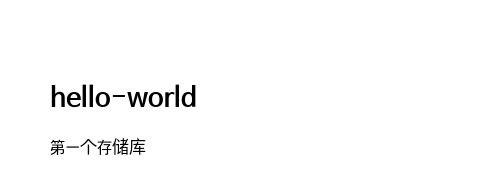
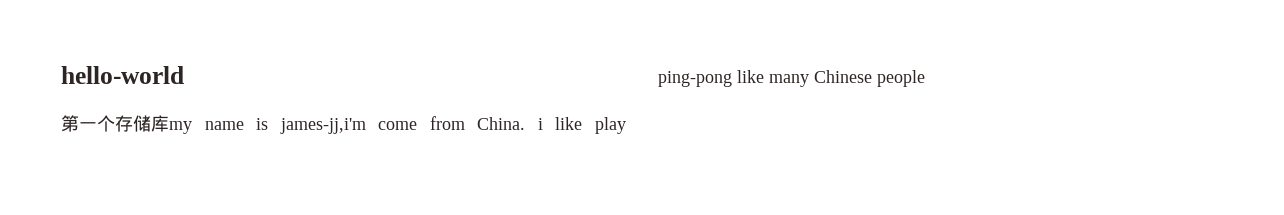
(146, 146) none -> [169,116,626,134] [658,70,925,87] my name is james-jj,i'm come from China. i like play ping-pong like many Chinese people

